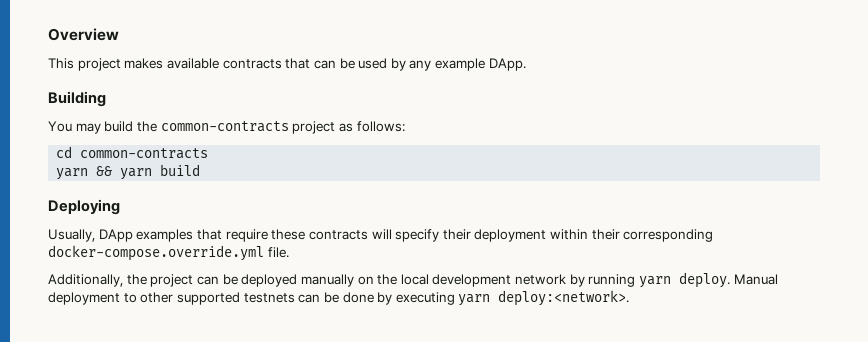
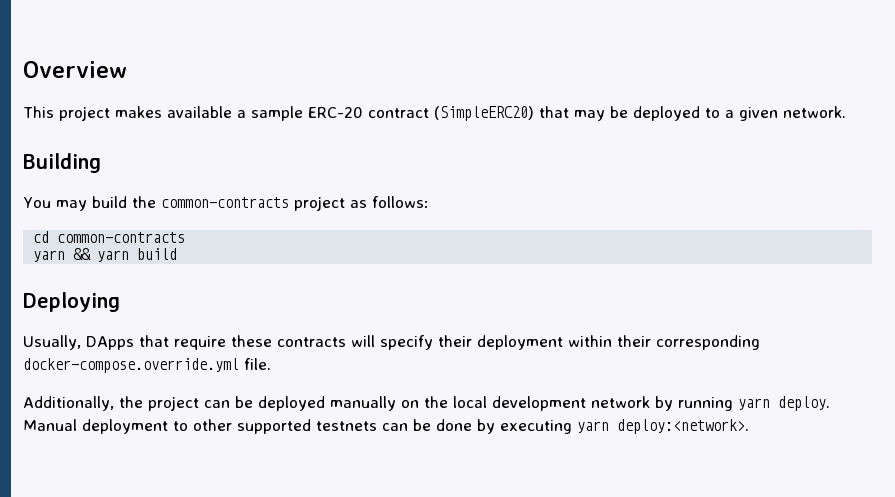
[222,58,526,71] contracts that can be used by any example DApp. -> [237,106,846,121] a sample ERC-20 contract (SimpleERC20) that may be deployed to a given network.
[98,229,194,242] DApp examples -> [86,336,134,350] DApps

